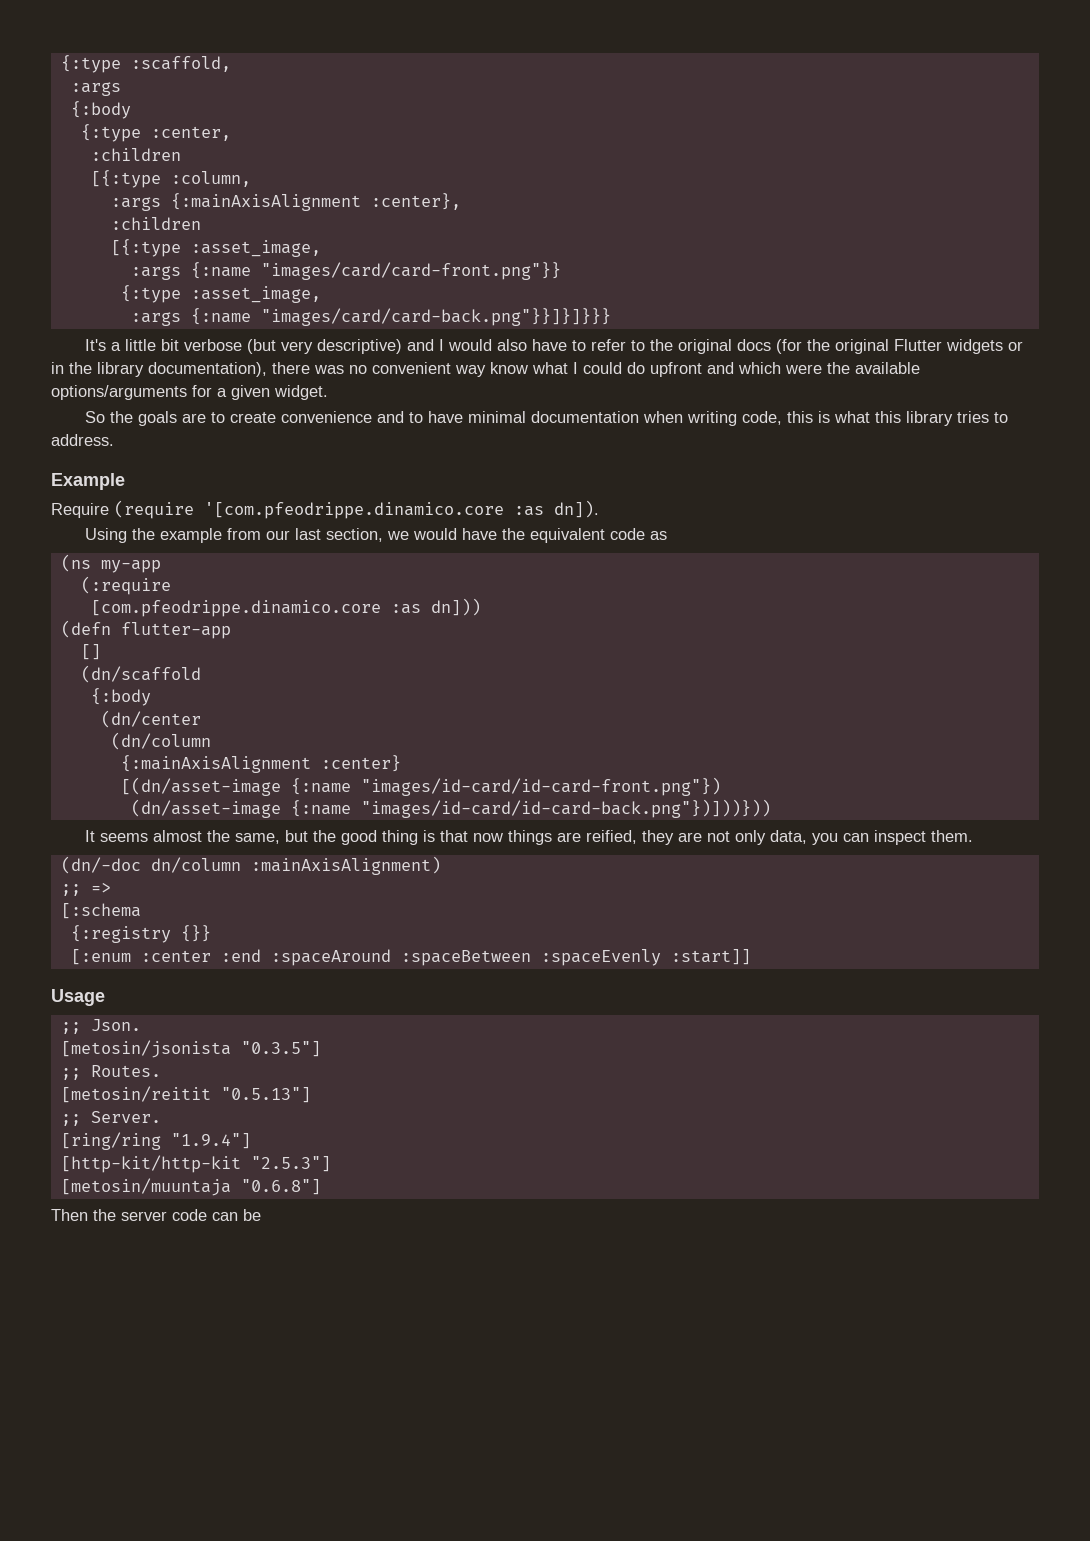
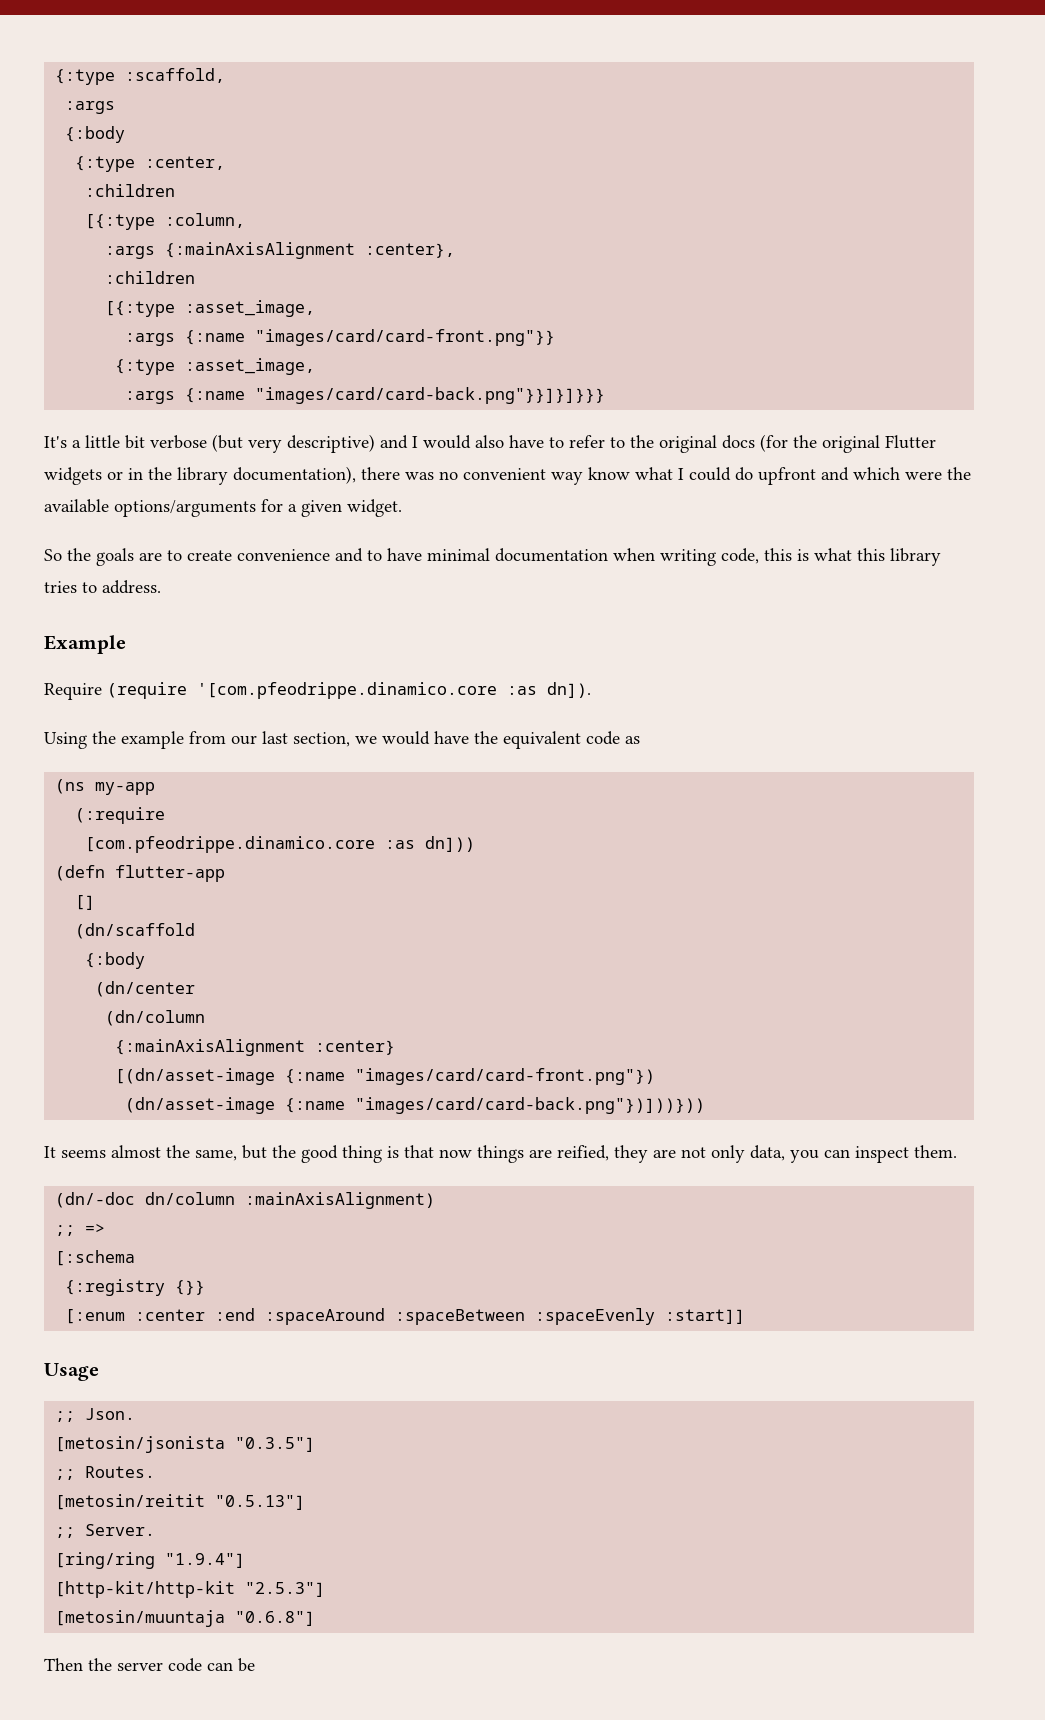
[360,777,721,796] "images/id-card/id-card-front.png"}) -> [355,1068,656,1085] "images/card/card-front.png"})
[360,799,771,818] "images/id-card/id-card-back.png"})]))})) -> [355,1097,706,1114] "images/card/card-back.png"})]))}))

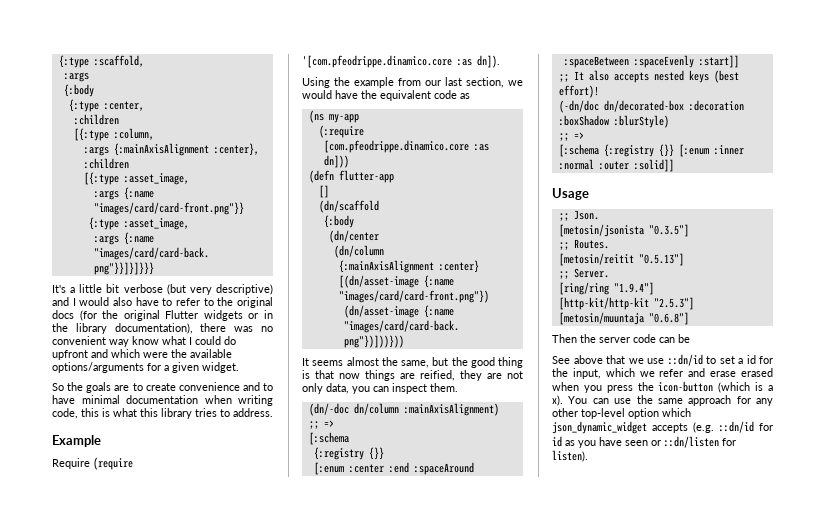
(746, 1316) none -> [558,70,739,83] [558,85,599,98] [558,100,744,113] [558,115,669,128] [558,132,584,141] [558,144,744,157] [558,159,674,172] // ;; It also accepts nested keys (best effort)! // (-dn/doc dn/decorated-box :decoration :boxShadow :blurStyle) // ;; => // [:schema {:registry {}} [:enum :inner :normal :outer :solid]]
(255, 1665) none -> [552,354,773,366] [552,368,773,379] [552,381,773,393] [552,395,773,406] [552,408,691,419] [552,421,773,434] [552,436,736,448] [552,450,588,462] // See above that we use ::dn/id to set a id for the input, which we refer and erase erased when you press the icon-button (which is a x). You can use the same approach for any other top-level option which json_dynamic_widget accepts (e.g. ::dn/id for id as you have seen or ::dn/listen for listen).

